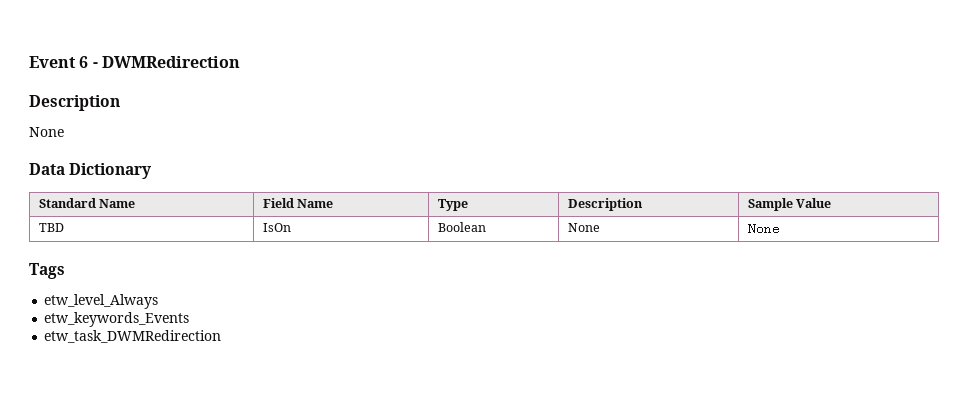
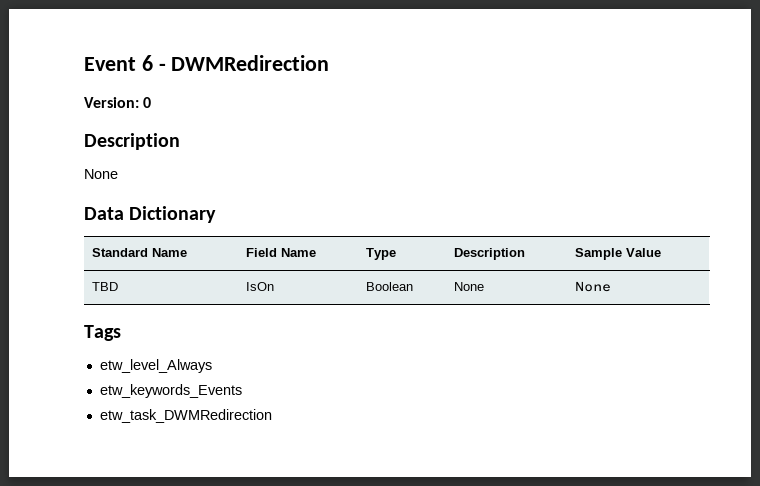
(240, 62) none -> [84,97,152,108] // Version: 0

